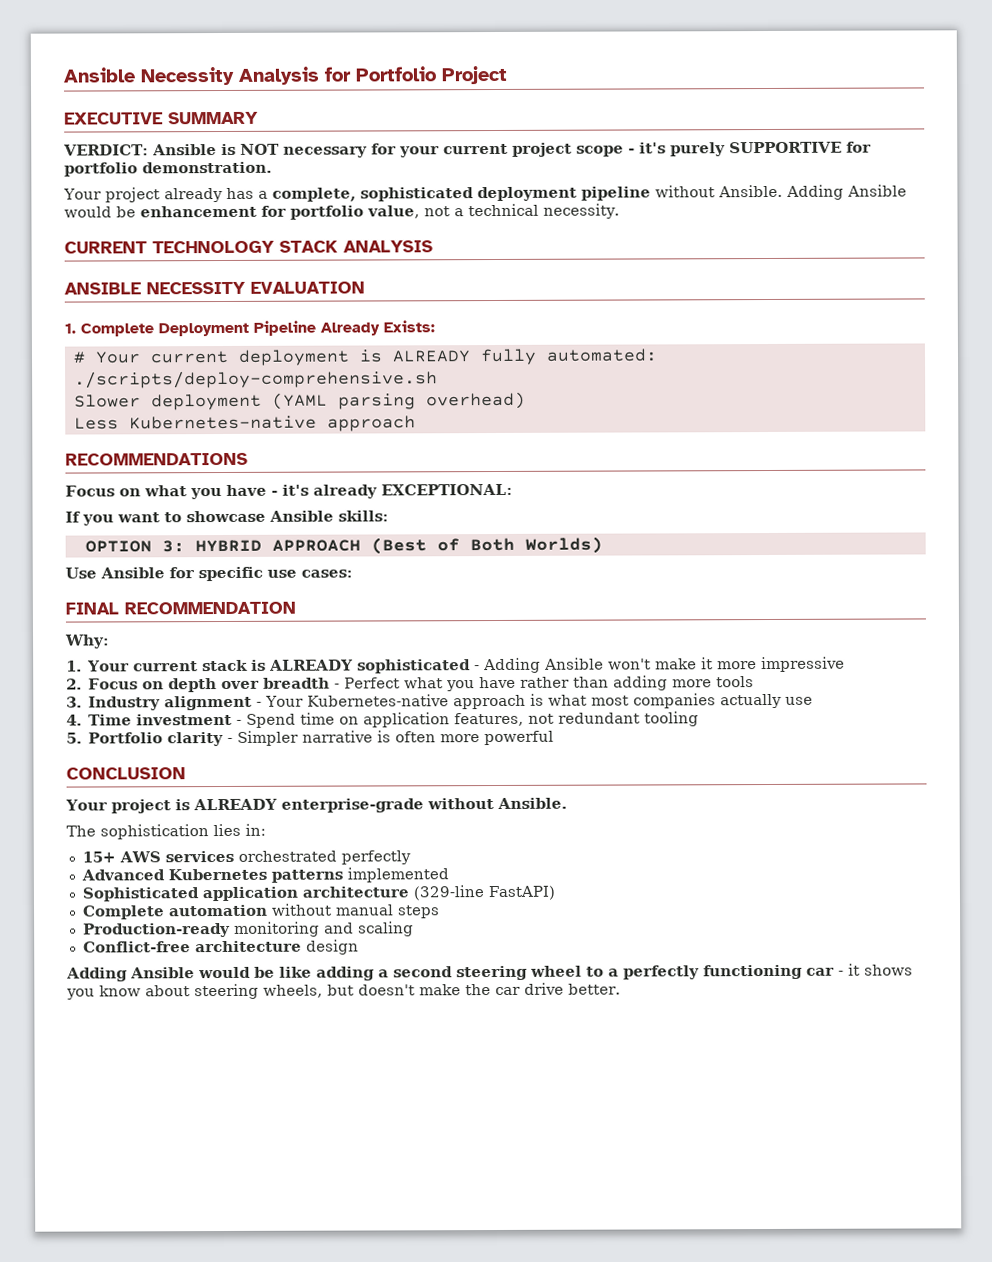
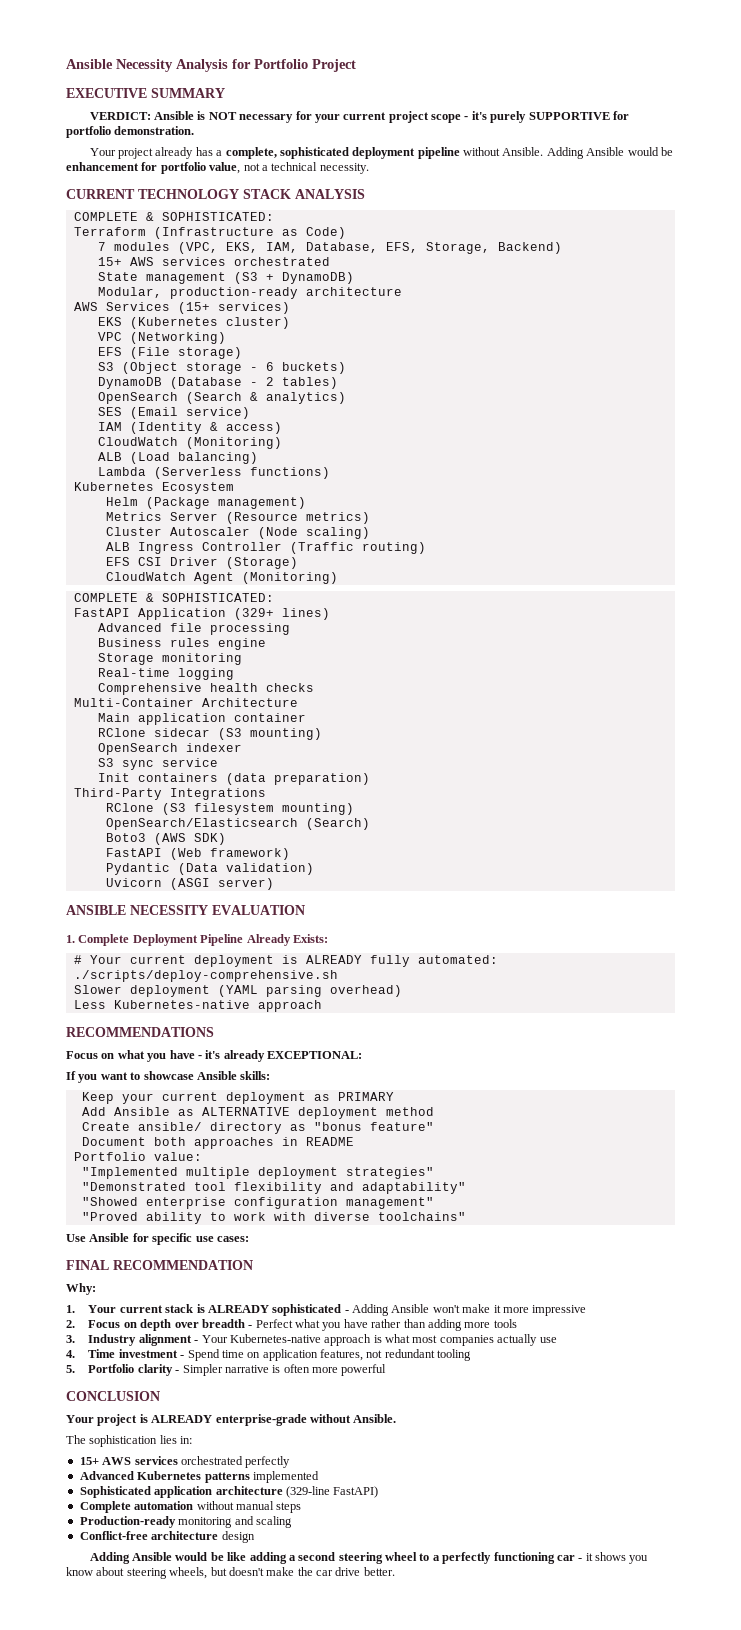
(433, 246) none -> [73,212,274,221] [73,227,346,239] [97,242,562,254] [97,257,330,266] [97,272,354,284] [97,287,402,299] [73,302,290,314] [97,317,290,329] [97,332,226,344] [97,347,242,359] [97,362,346,374] [97,377,338,389] [97,392,346,404] [97,407,250,419] [97,422,282,434] [97,437,282,449] [97,452,258,464] [97,467,330,479] [73,482,234,494] [105,497,306,509] [105,512,370,524] [105,527,370,539] [105,542,426,554] [105,557,298,569] [105,572,338,584] [73,593,274,602] [73,608,330,620] [97,623,290,635] [97,638,266,650] [97,653,242,665] [97,668,234,680] [97,683,314,695] [73,698,298,707] [97,713,306,725] [97,728,322,740] [97,743,242,755] [97,758,218,770] [97,773,370,785] [73,788,266,800] [105,803,354,815] [105,818,370,830] [105,833,226,845] [105,848,290,860] [105,863,314,875] [105,878,274,890] // COMPLETE & SOPHISTICATED: // Terraform (Infrastructure as Code) // 7 modules (VPC, EKS, IAM, Database, EFS, Storage, Backend) // 15+ AWS services orchestrated // State management (S3 + DynamoDB) // Modular, production-ready architecture // AWS Services (15+ services) // EKS (Kubernetes cluster) // VPC (Networking) // EFS (File storage) // S3 (Object storage - 6 buckets) // DynamoDB (Database - 2 tables) // OpenSearch (Search & analytics) // SES (Email service) // IAM (Identity & access) // CloudWatch (Monitoring) // ALB (Load balancing) // Lambda (Serverless functions) // Kubernetes Ecosystem // Helm (Package management) // Metrics Server (Resource metrics) // Cluster Autoscaler (Node scaling) // ALB Ingress Controller (Traffic routing) // EFS CSI Driver (Storage) // CloudWatch Agent (Monitoring) // COMPLETE & SOPHISTICATED: // FastAPI Application (329+ lines) // Advanced file processing // Business rules engine // Storage monitoring // Real-time logging // Comprehensive health checks // Multi-Container Architecture // Main application container // RClone sidecar (S3 mounting) // OpenSearch indexer // S3 sync service // Init containers (data preparation) // Third-Party Integrations // RClone (S3 filesystem mounting) // OpenSearch/Elasticsearch (Search) // Boto3 (AWS SDK) // FastAPI (Web framework) // Pydantic (Data validation) // Uvicorn (ASGI server)
[84,536,603,555] OPTION 3: HYBRID APPROACH (Best of Both Worlds) -> [81,1092,394,1104] [81,1107,434,1119] [81,1122,434,1134] [81,1137,354,1149] [73,1152,202,1161] [81,1167,434,1179] [81,1182,466,1194] [81,1197,434,1209] [81,1212,466,1224] Keep your current deployment as PRIMARY // Add Ansible as ALTERNATIVE deployment method // Create ansible/ directory as "bonus feature" // Document both approaches in README // Portfolio value: // "Implemented multiple deployment strategies" // "Demonstrated tool flexibility and adaptability" // "Showed enterprise configuration management" // "Proved ability to work with diverse toolchains"

